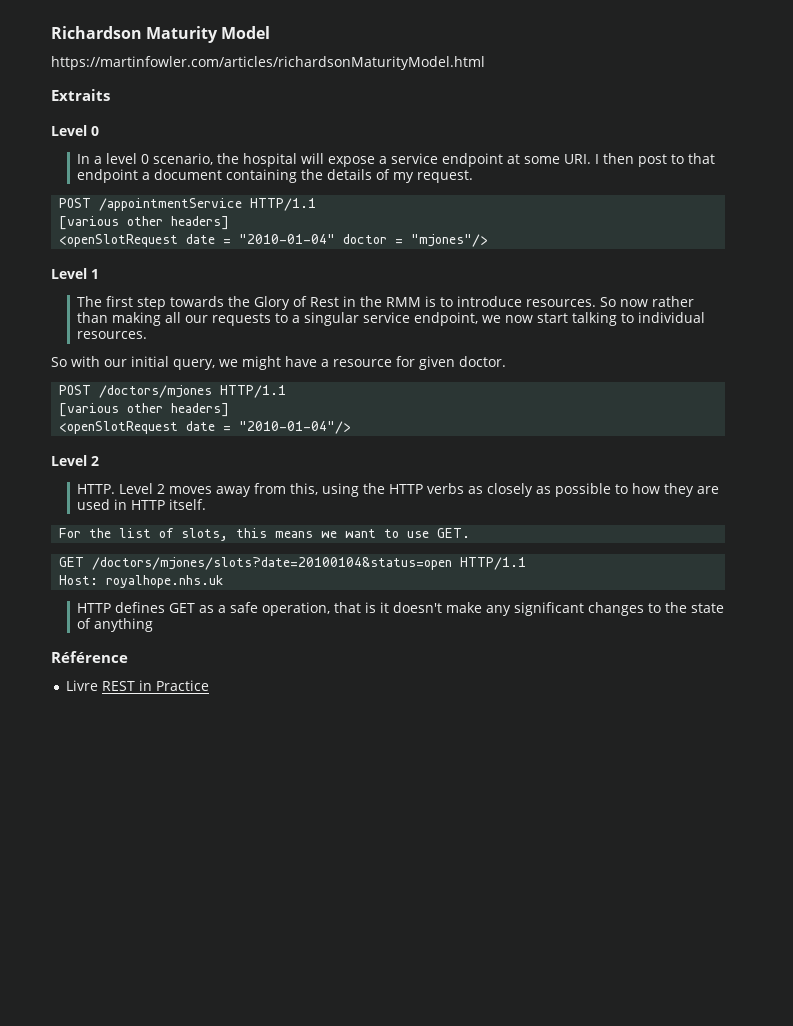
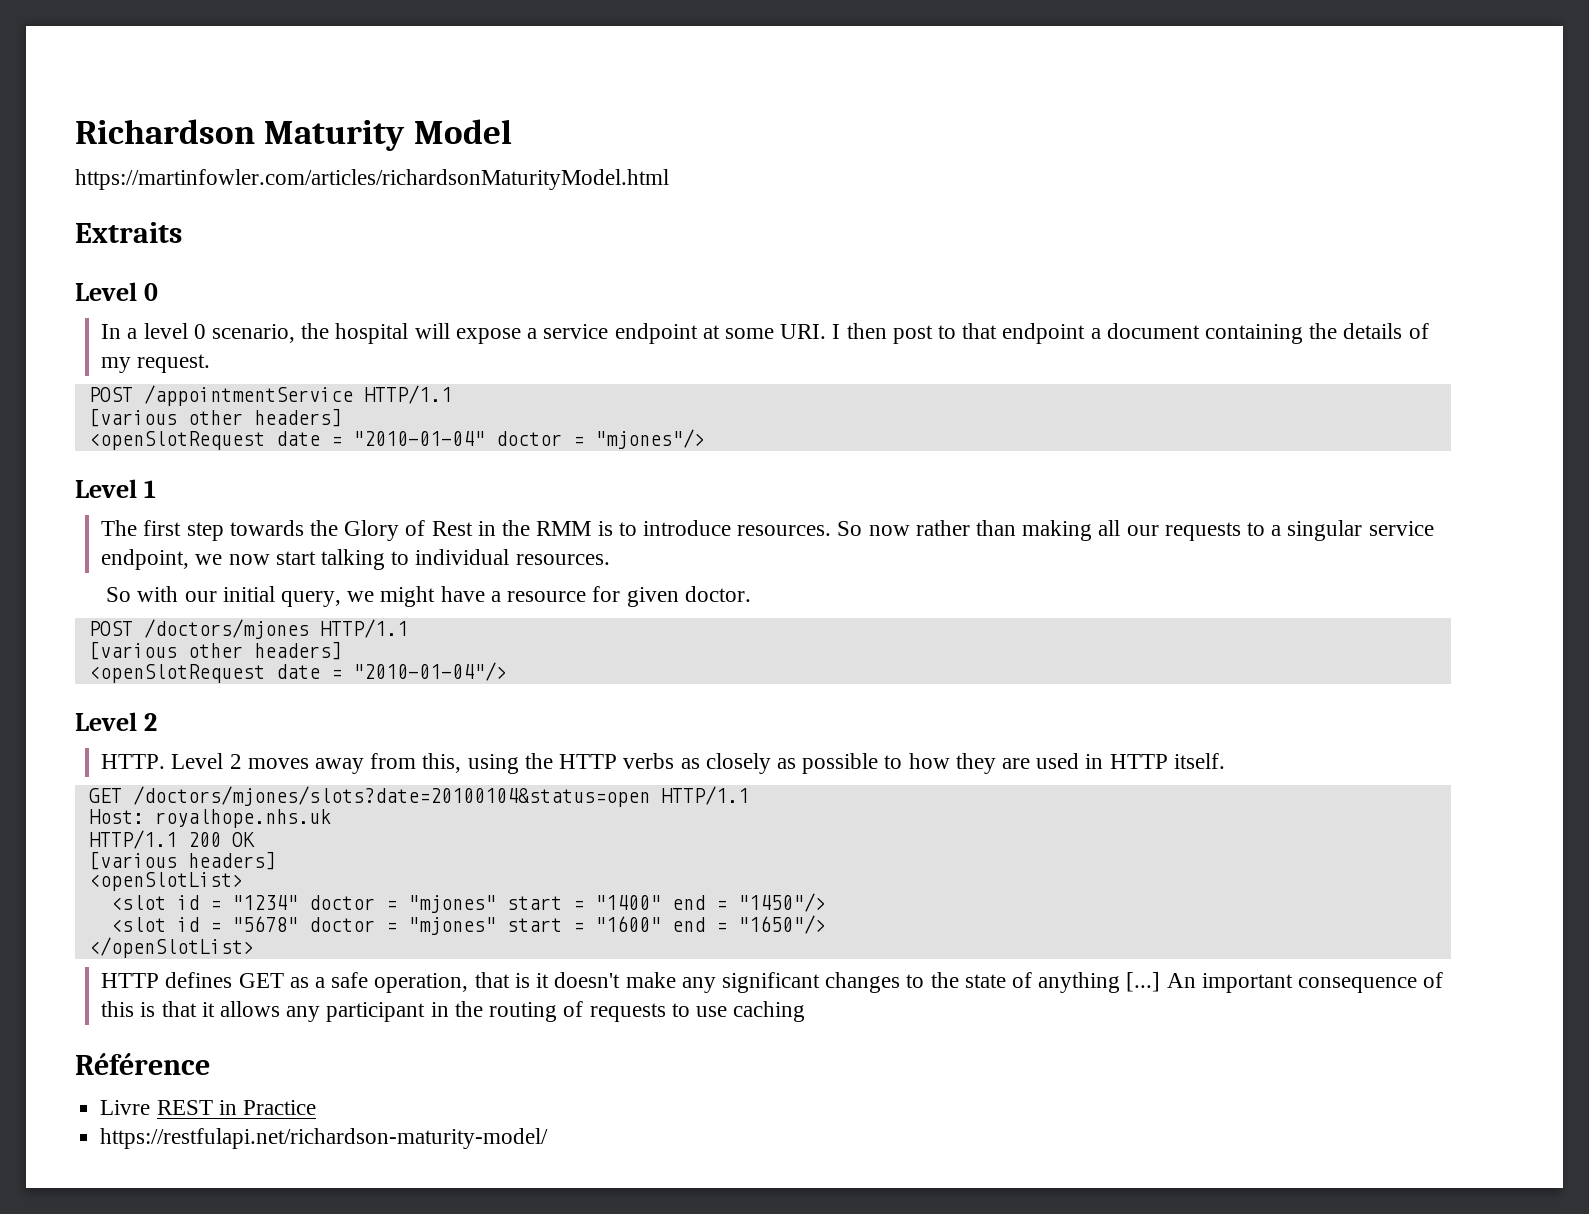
[59,528,471,541] // For the list of slots, this means we want to use GET. -> (1225, 761) none
(224, 581) none -> [88,830,255,849] [88,851,276,870] [88,872,243,891] [110,893,826,913] [110,915,826,935] [88,937,254,958] // HTTP/1.1 200 OK // [various headers] // <openSlotList> // <slot id = "1234" doctor = "mjones" start = "1400" end = "1450"/> // <slot id = "5678" doctor = "mjones" start = "1600" end = "1650"/> // </openSlotList>
(153, 625) none -> [1126,972,1444,993] [101,1001,806,1022] [...] An important consequence of this is that it allows any participant in the routing of requests to use caching
(209, 685) none -> [100,1128,549,1149] // https://restfulapi.net/richardson-maturity-model/

